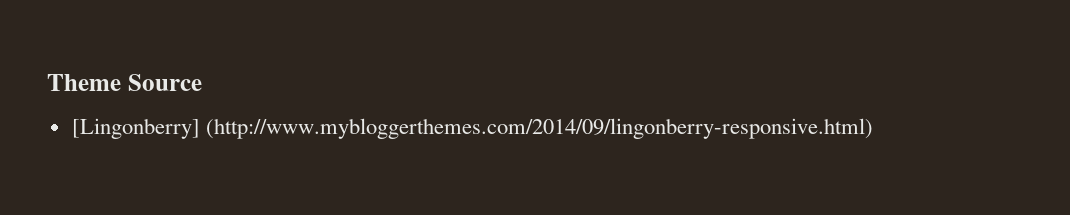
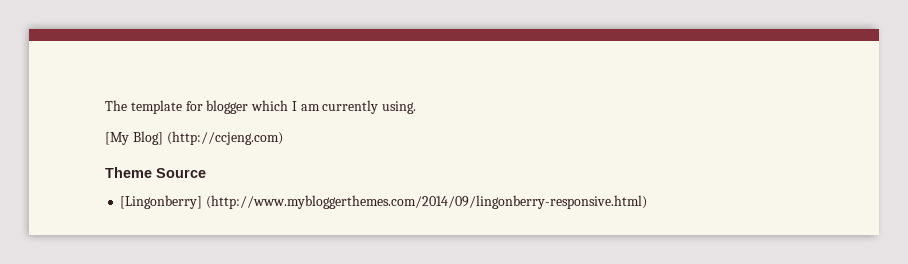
(47, 82) none -> [105,100,417,114] [105,131,283,145] The template for blogger which I am currently using. // [My Blog] (http://ccjeng.com) //

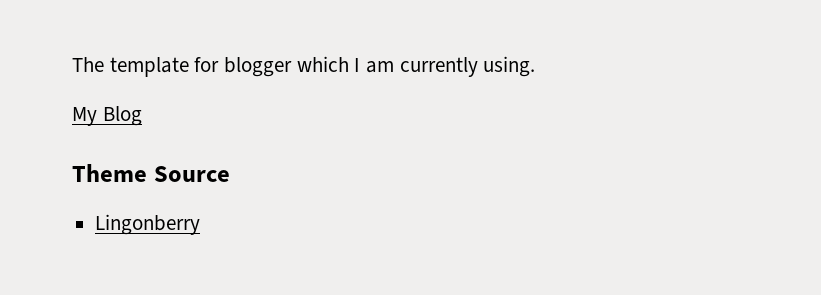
[105,131,283,145] [My Blog] (http://ccjeng.com) -> [72,106,142,126] My Blog
[120,195,648,209] [Lingonberry] (http://www.mybloggerthemes.com/2014/09/lingonberry-responsive.html) -> [95,214,201,235] Lingonberry

